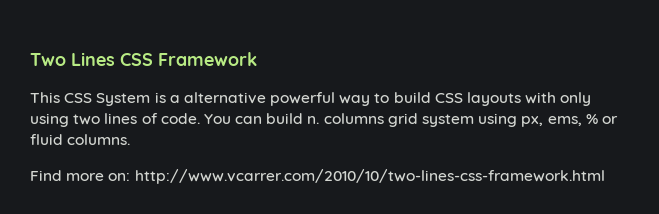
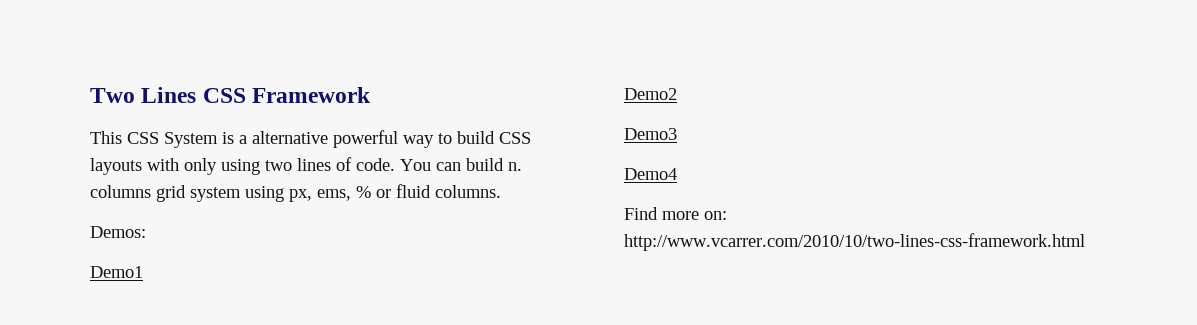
(131, 139) none -> [90,226,146,238] [90,266,143,278] [624,88,677,100] [624,128,677,140] [624,168,677,180] // Demos: // Demo1 // Demo2 // Demo3 // Demo4

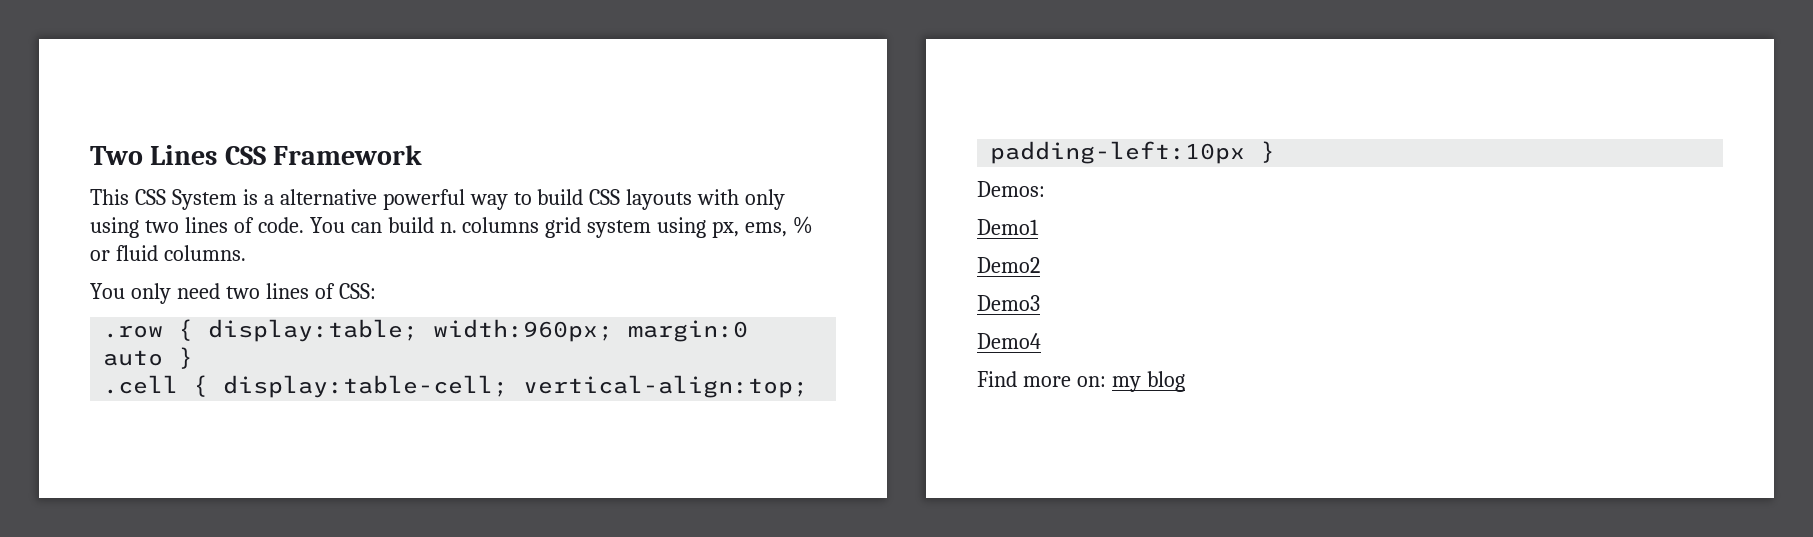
(501, 191) none -> [90,283,376,304] [103,319,749,342] [103,347,194,369] [103,375,809,398] [990,141,1276,164] // You only need two lines of CSS: // .row { display:table; width:960px; margin:0 auto } // .cell { display:table-cell; vertical-align:top; padding-left:10px }
[624,233,1085,251] http://www.vcarrer.com/2010/10/two-lines-css-framework.html -> [1111,371,1185,392] my blog

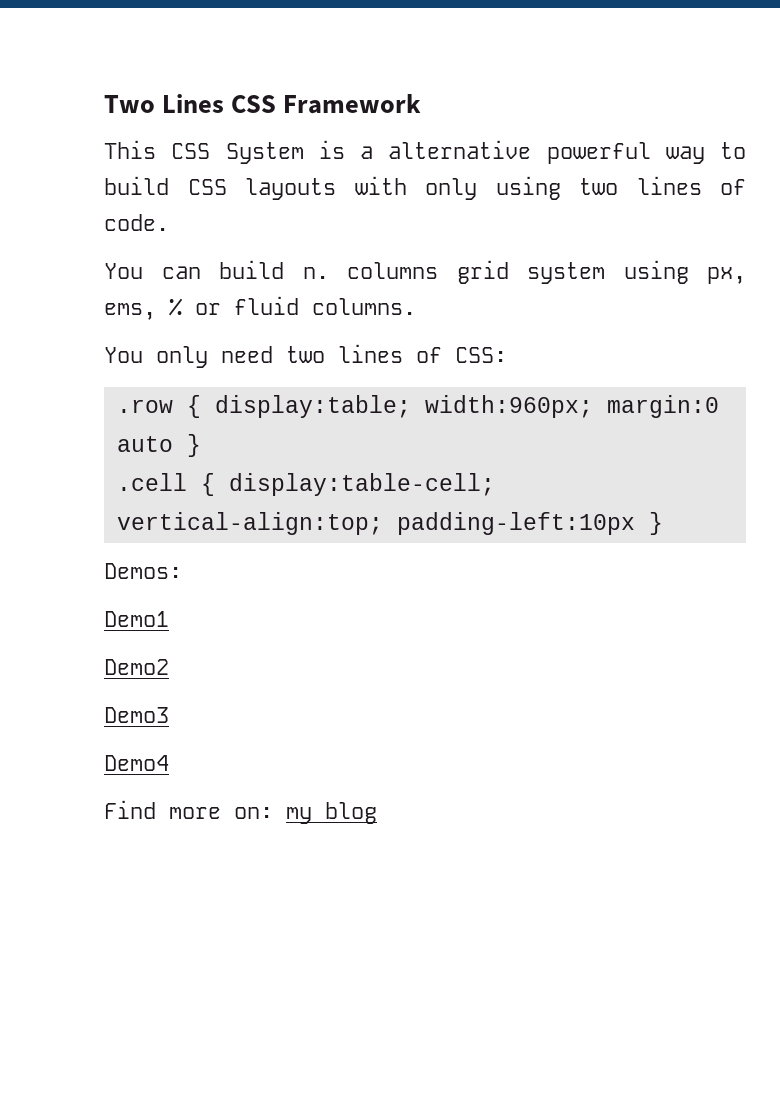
(304, 225) none -> (169, 222) //

